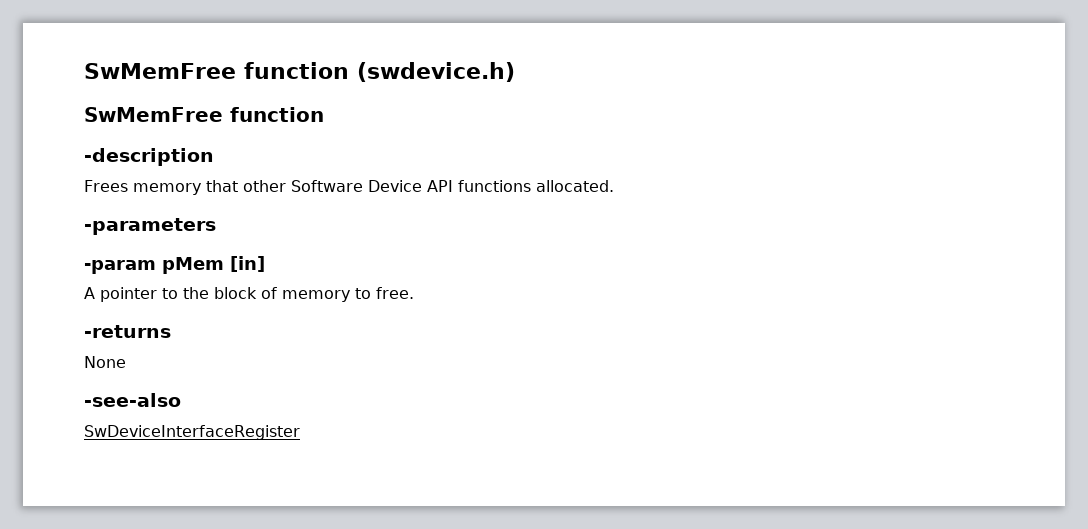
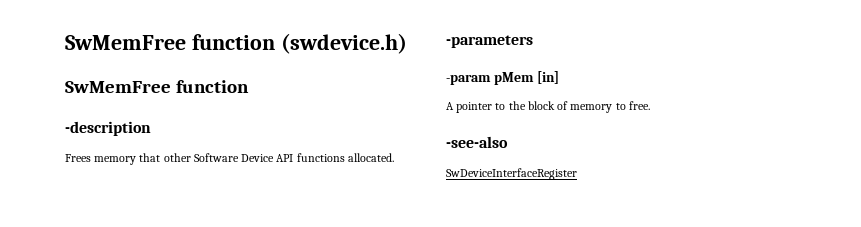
[84,325,171,338] [84,356,126,368] // -returns // None -> (650, 105) none

